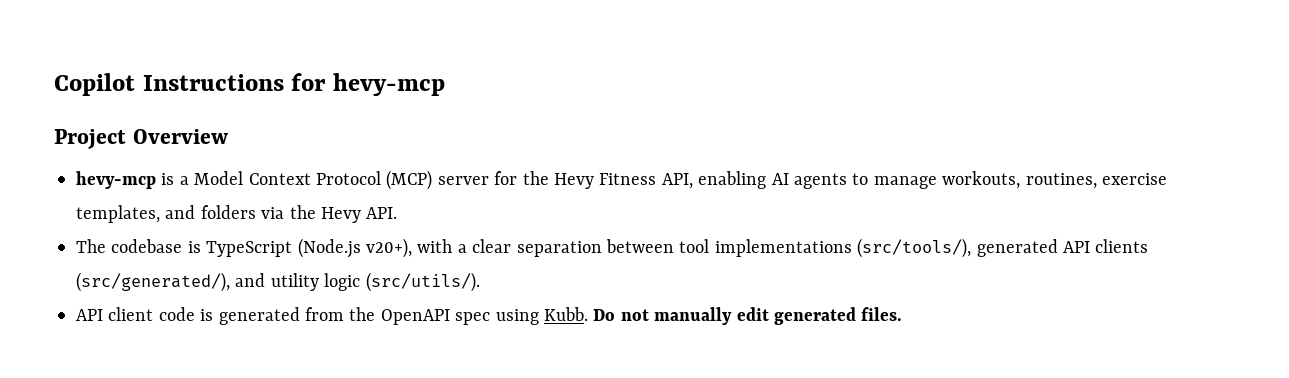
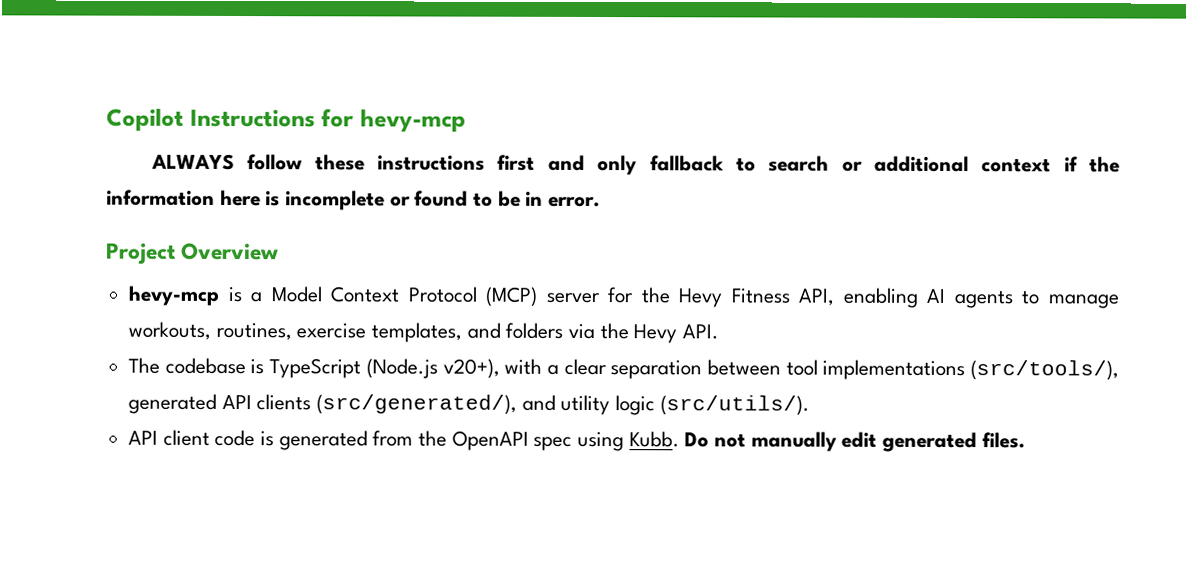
(445, 84) none -> [151,153,1121,176] [106,189,601,211] // ALWAYS follow these instructions first and only fallback to search or additional context if the information here is incomplete or found to be in error.

